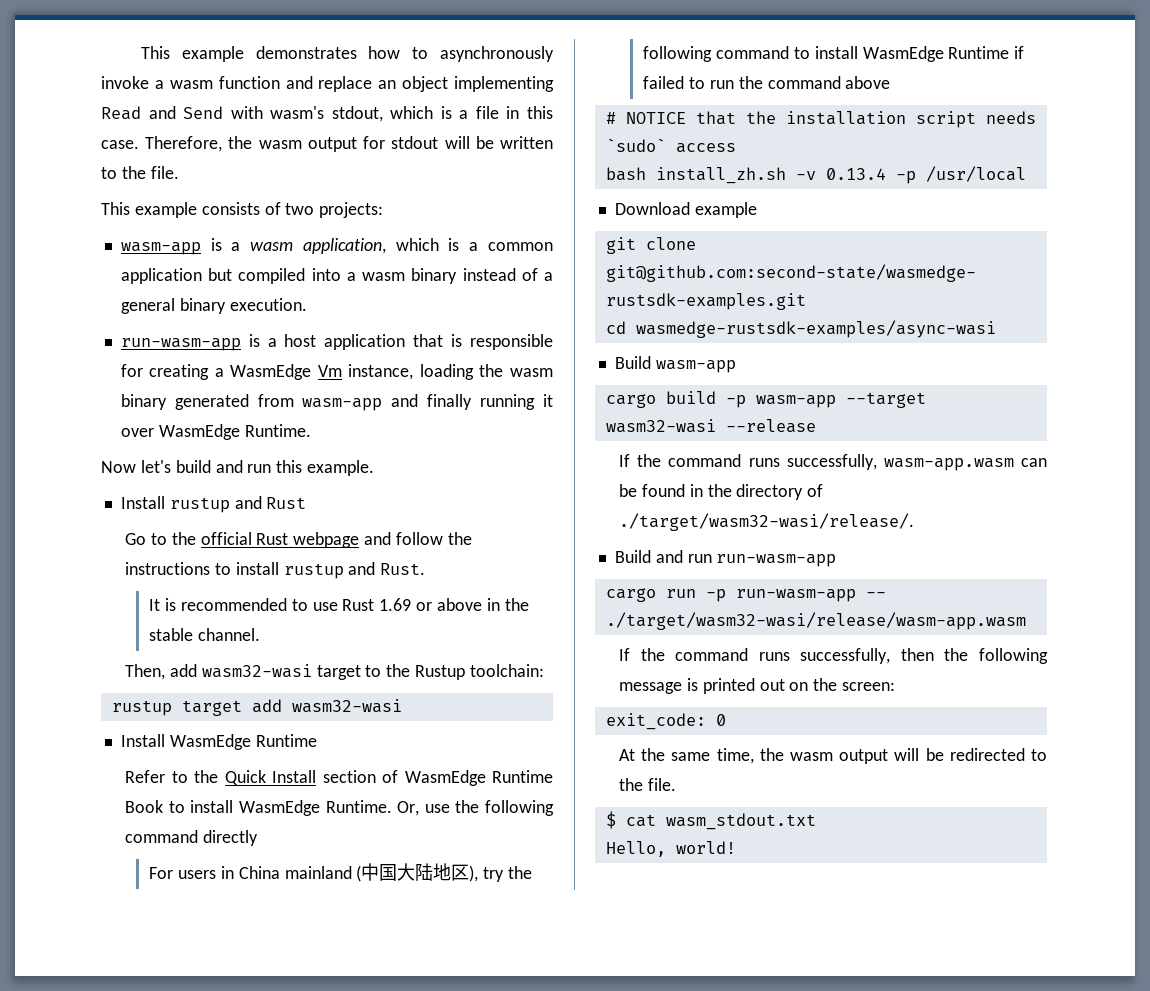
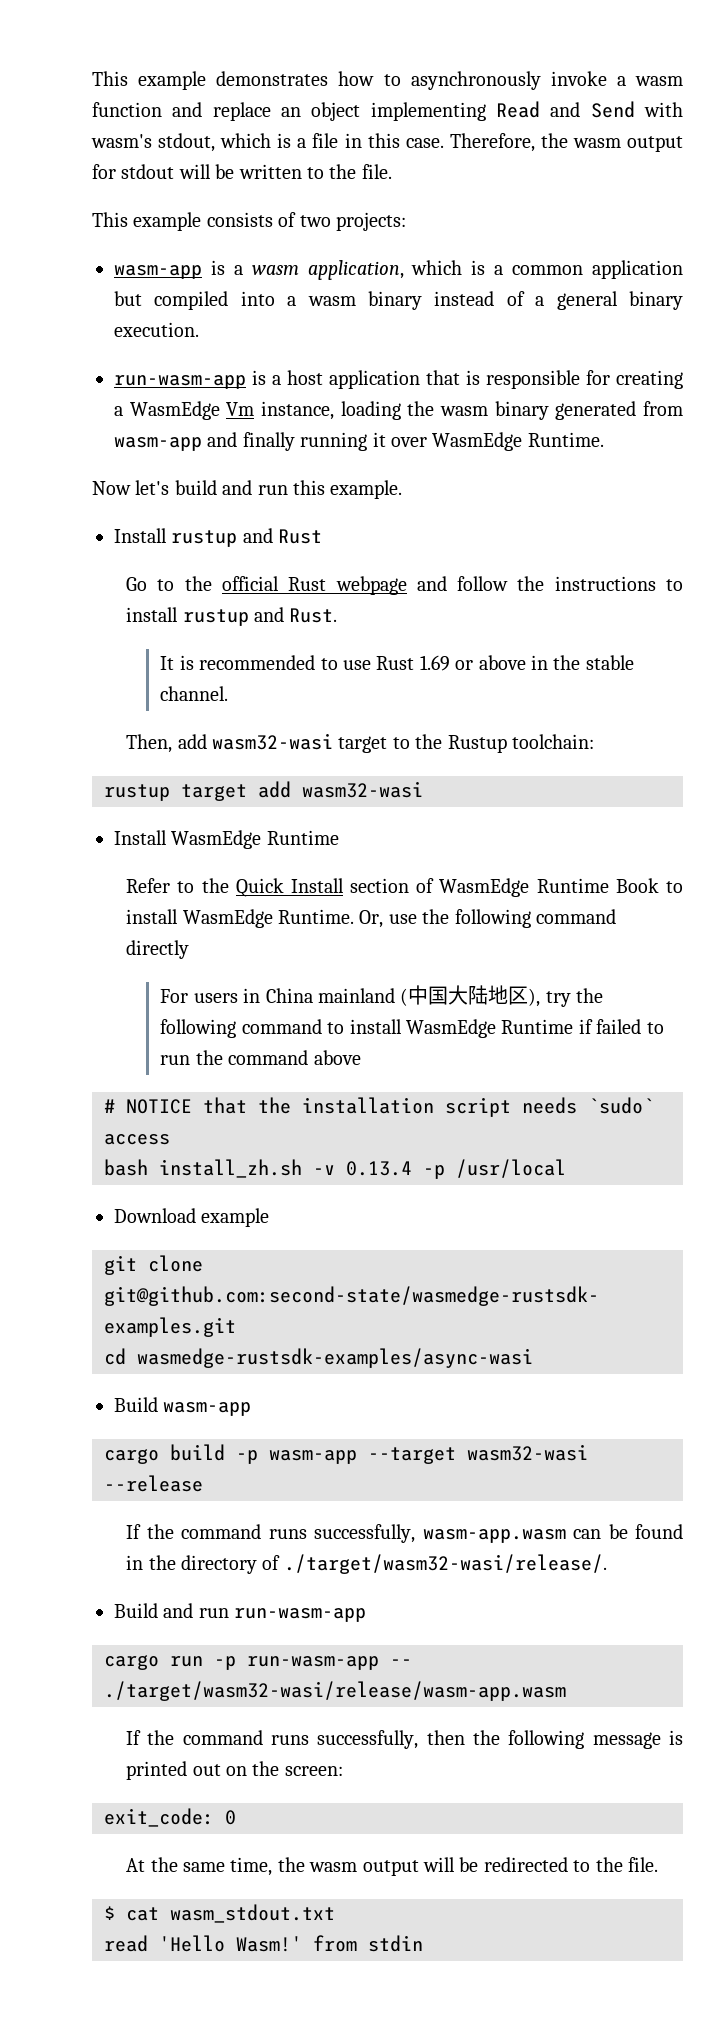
[605,841,736,857] Hello, world! -> [104,1935,423,1952] read 'Hello Wasm!' from stdin

